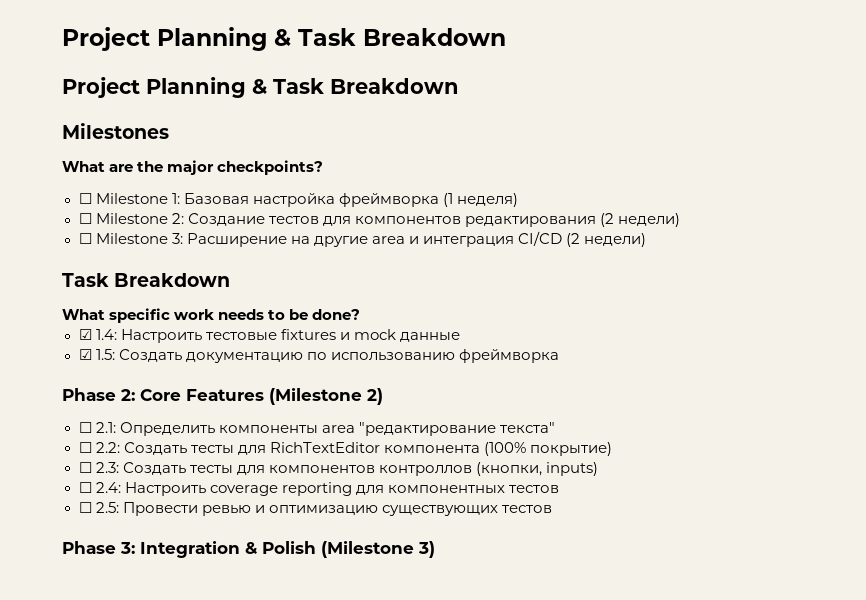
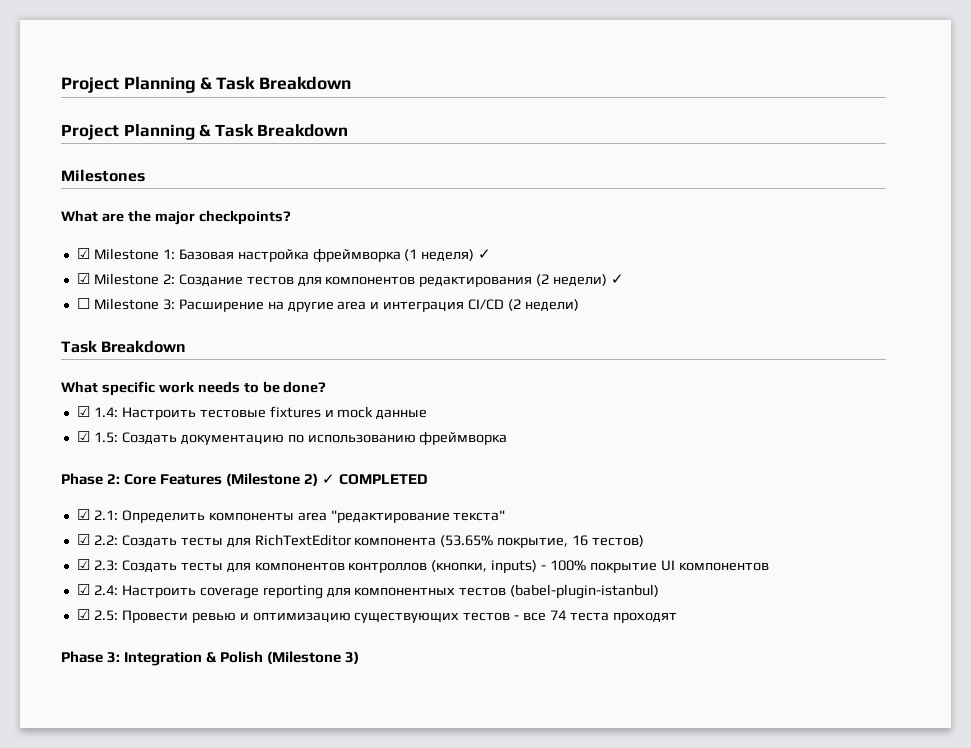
[78,193,92,204] ☐ -> [76,248,90,259] ☑
[78,213,92,224] // ☐ -> [478,249,492,259] [76,273,90,284] ✓ // ☑
(680, 220) none -> [611,274,625,284] ✓
[78,422,92,433] // ☐ -> [322,474,429,485] [76,509,90,520] ✓ COMPLETED // ☑
[78,442,92,453] ☐ -> [76,534,90,545] ☑
[483,442,612,456] [78,462,92,473] (100% покрытие) // ☐ -> [440,535,645,548] [76,559,90,570] (53.65% покрытие, 16 тестов) // ☑
[78,482,92,493] // ☐ -> [541,560,769,573] [76,584,90,595] - 100% покрытие UI компонентов // ☑
[78,502,92,513] // ☐ -> [510,584,660,599] [76,609,90,620] (babel-plugin-istanbul) // ☑
(552, 509) none -> [514,610,677,623] - все 74 теста проходят

